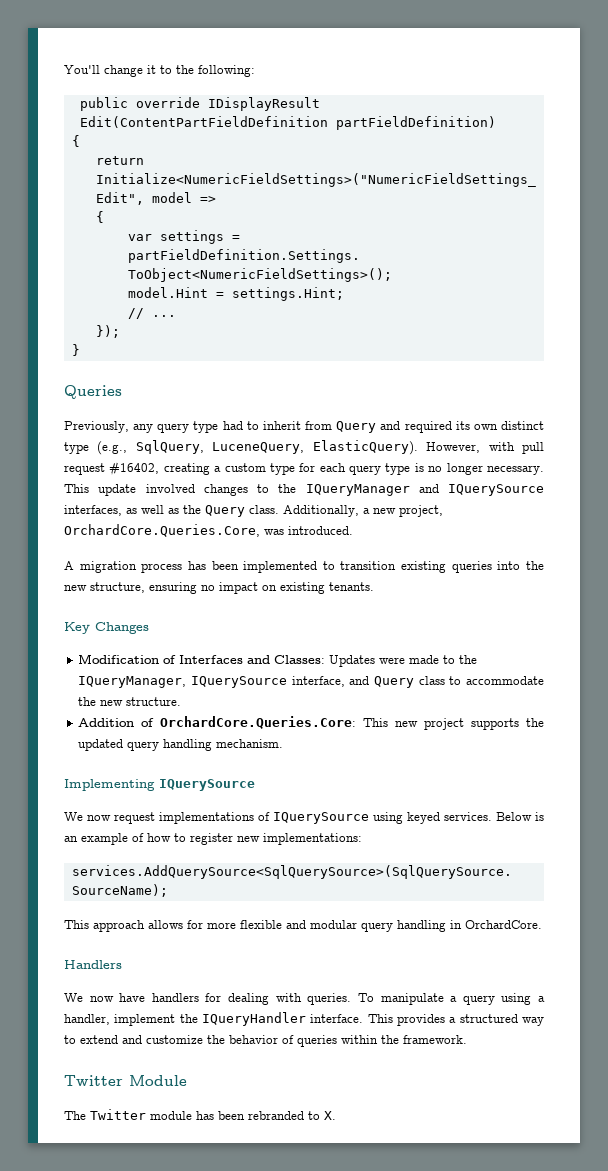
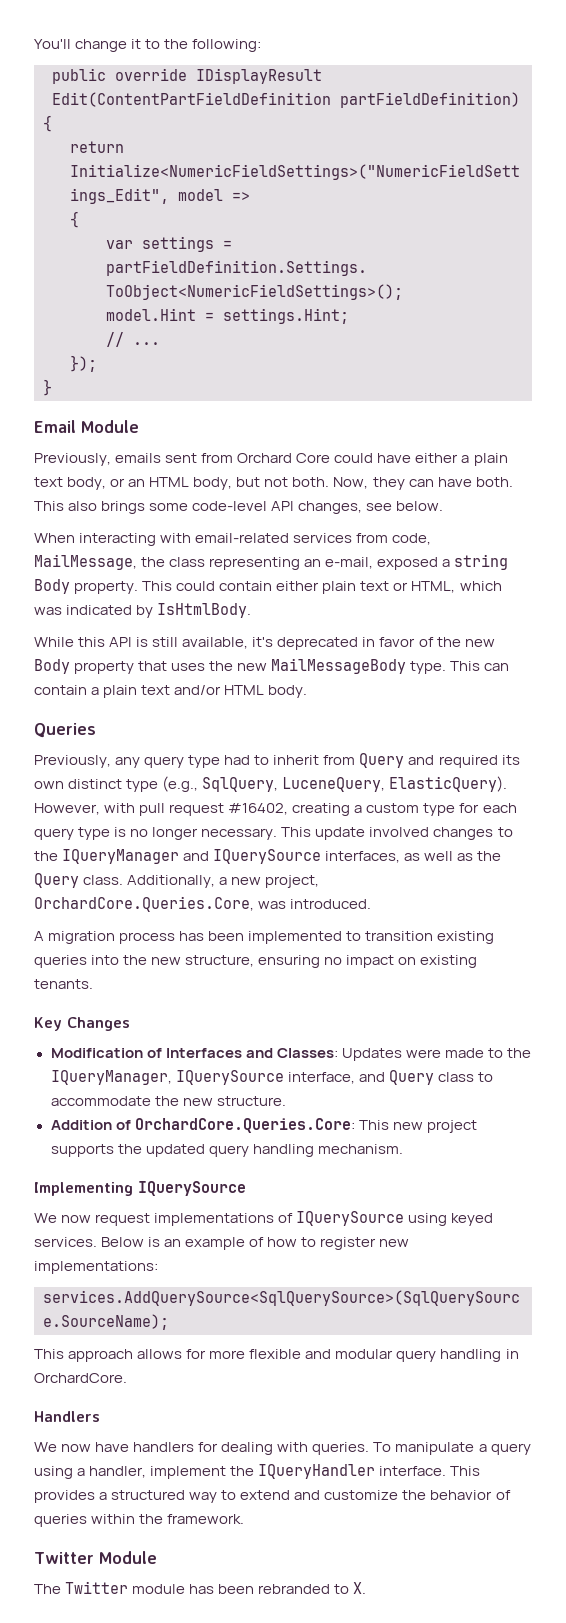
(80, 350) none -> [34,420,139,433] [34,453,508,466] [34,477,513,490] [34,501,444,514] [34,533,432,546] [34,554,509,570] [34,579,502,594] [34,603,252,618] [34,637,495,650] [34,658,510,674] [34,685,308,698] // Email Module // Previously, emails sent from Orchard Core could have either a plain text body, or an HTML body, but not both. Now, they can have both. This also brings some code-level API changes, see below. // When interacting with email-related services from code, MailMessage, the class representing an e-mail, exposed a string Body property. This could contain either plain text or HTML, which was indicated by IsHtmlBody. // While this API is still available, it's deprecated in favor of the new Body property that uses the new MailMessageBody type. This can contain a plain text and/or HTML body.

